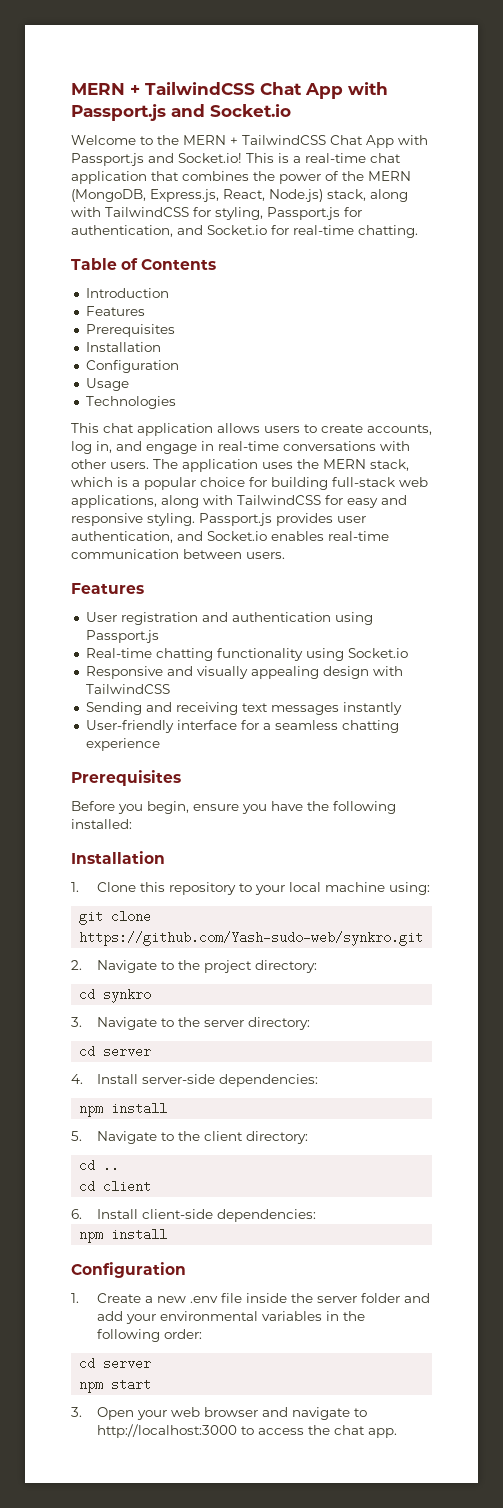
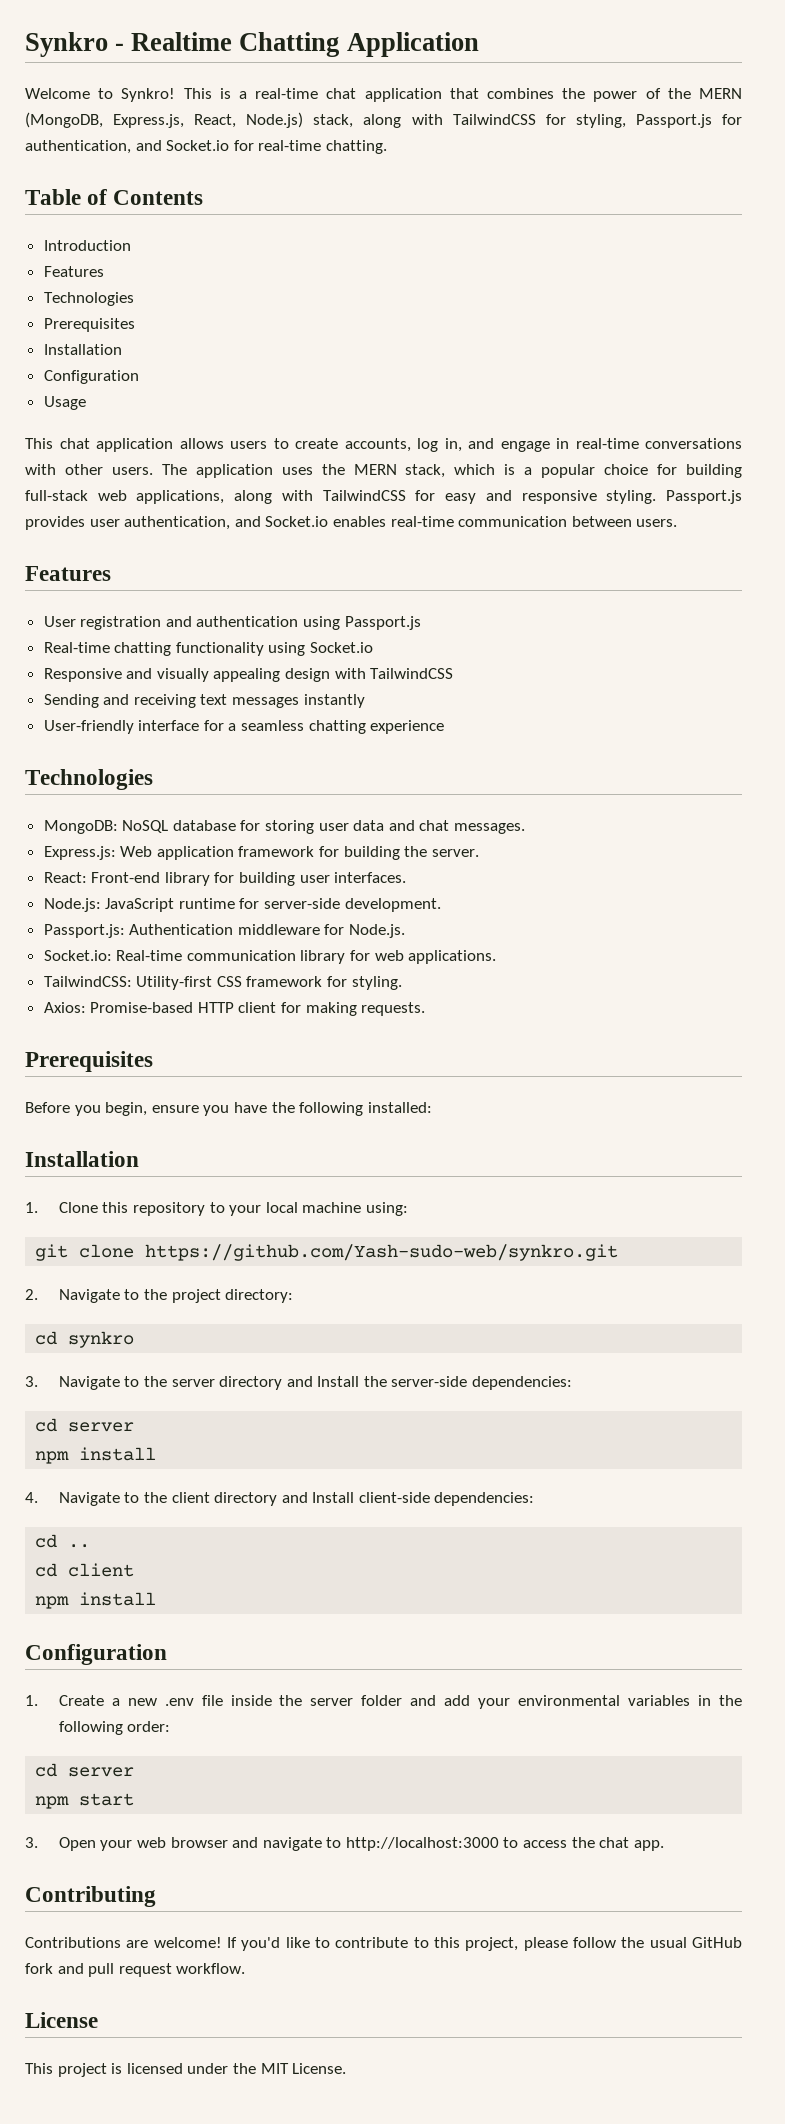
[71,82,388,99] [71,104,291,121] [71,135,428,148] [71,153,242,166] MERN + TailwindCSS Chat App with Passport.js and Socket.io // Welcome to the MERN + TailwindCSS Chat App with Passport.js and Socket.io! -> [25,32,479,57] [25,88,176,102] Synkro - Realtime Chatting Application // Welcome to Synkro!
(145, 311) none -> [43,292,134,306] // Technologies
[85,396,176,409] // Technologies -> (86, 403) none
(160, 744) none -> [25,769,153,790] [43,820,526,834] [43,846,479,860] [43,872,407,886] [43,898,441,912] [43,924,406,938] [43,950,497,964] [43,976,402,990] [43,1002,426,1016] // Technologies // MongoDB: NoSQL database for storing user data and chat messages. // Express.js: Web application framework for building the server. // React: Front-end library for building user interfaces. // Node.js: JavaScript runtime for server-side development. // Passport.js: Authentication middleware for Node.js. // Socket.io: Real-time communication library for web applications. // TailwindCSS: Utility-first CSS framework for styling. // Axios: Promise-based HTTP client for making requests.
[248,1017,311,1030] [79,1045,152,1058] [71,1074,319,1087] [79,1102,168,1117] [71,1131,82,1141] directory: // cd server // 4. Install server-side dependencies: // npm install // 5. -> [219,1376,573,1390] [35,1418,135,1432] [35,1447,157,1464] [25,1492,38,1503] directory and Install the server-side dependencies: // cd server // npm install // 4.
[246,1131,309,1144] directory: -> [214,1492,535,1506] directory and Install client-side dependencies:
[71,1209,317,1222] // 6. Install client-side dependencies: -> (135, 1570) none
(398, 1433) none -> [25,1886,156,1907] [25,1937,742,1951] [25,1963,246,1977] [25,2012,98,2028] [25,2063,347,2077] // Contributing // Contributions are welcome! If you'd like to contribute to this project, please follow the usual GitHub fork and pull request workflow. // License // This project is licensed under the MIT License.

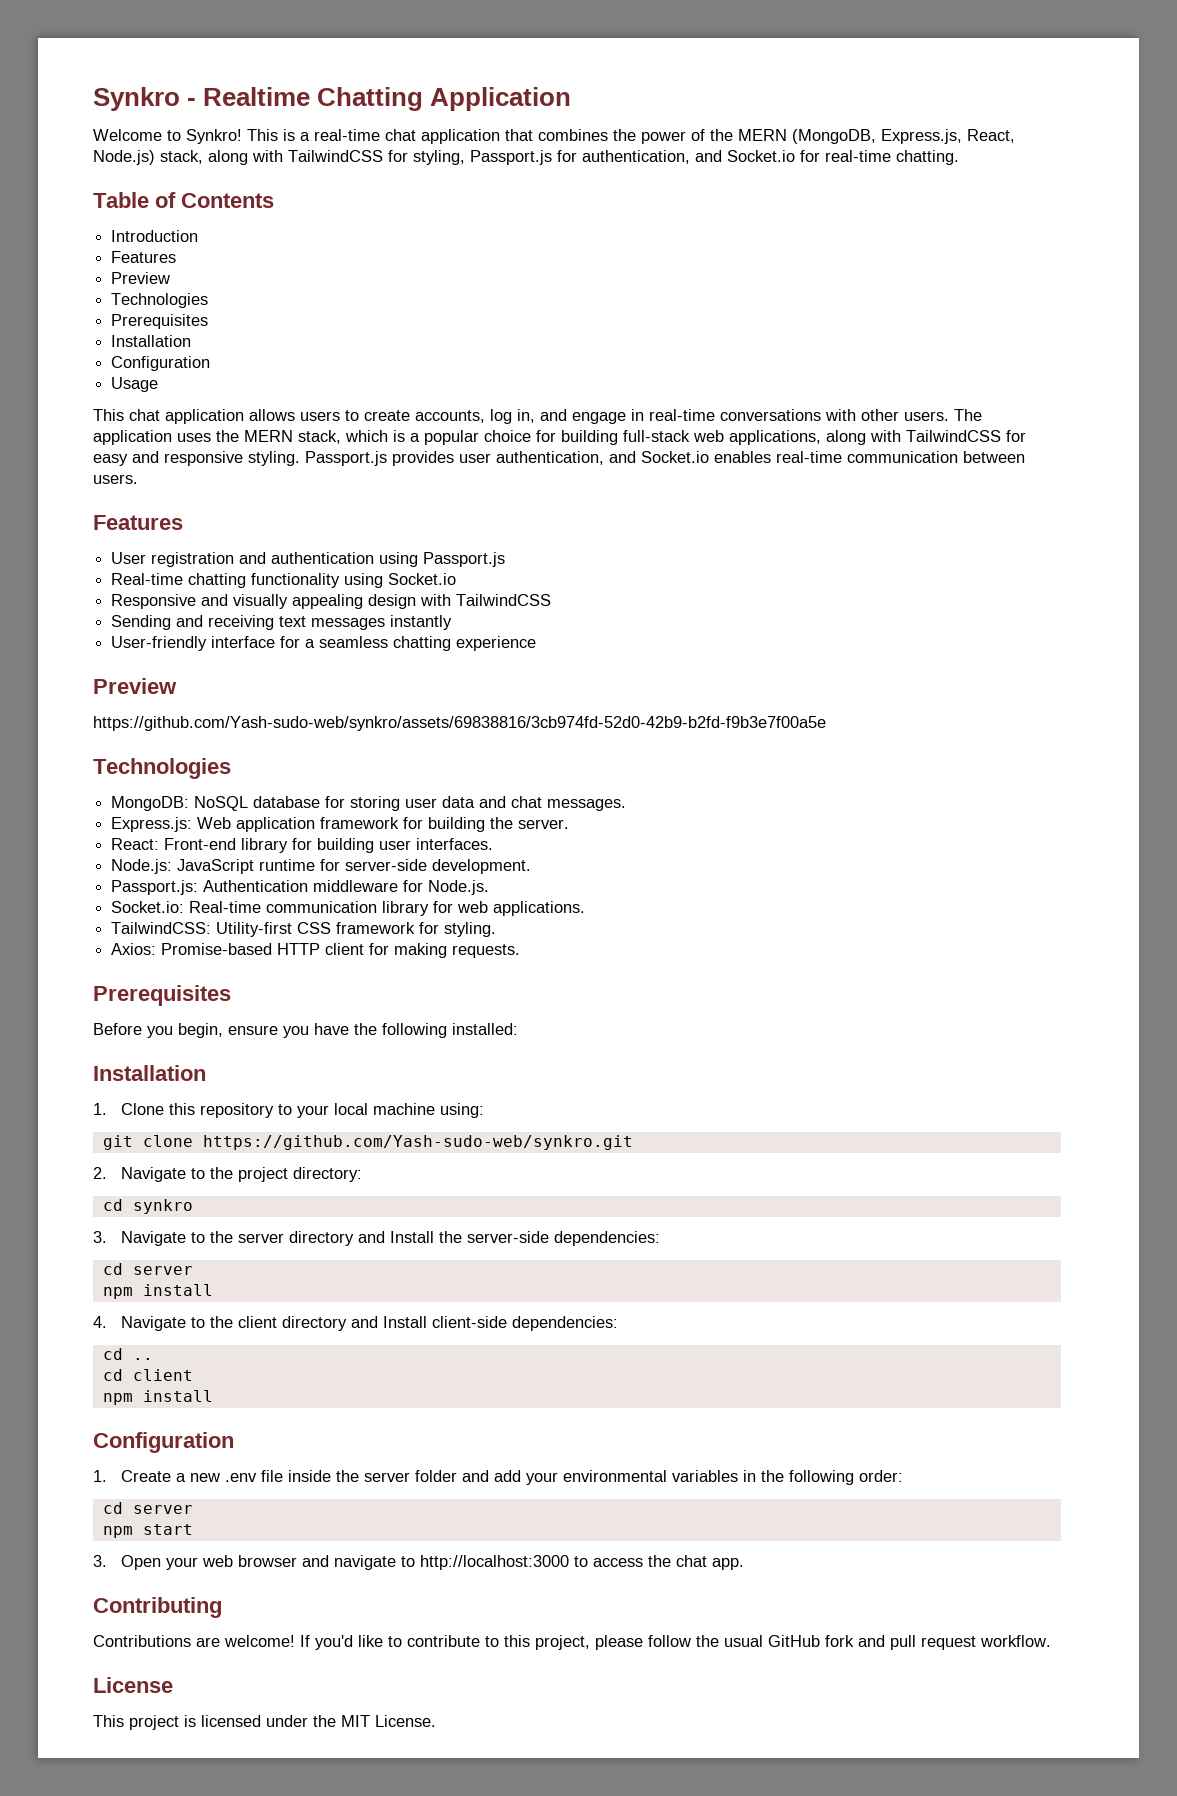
(104, 271) none -> [111,272,171,284] // Preview
(445, 727) none -> [93,678,177,694] [93,716,826,731] // Preview // https://github.com/Yash-sudo-web/synkro/assets/69838816/3cb974fd-52d0-42b9-b2fd-f9b3e7f00a5e

